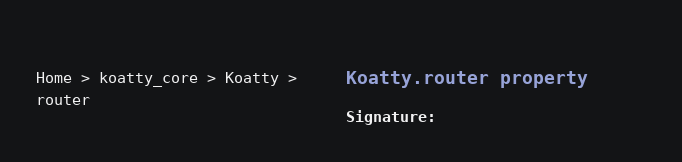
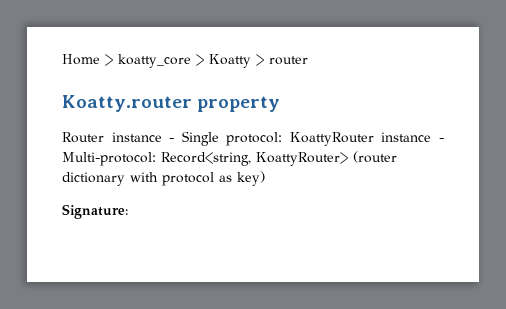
(588, 79) none -> [62,131,444,146] [62,151,397,166] [62,171,265,186] // Router instance - Single protocol: KoattyRouter instance - Multi-protocol: Record<string, KoattyRouter> (router dictionary with protocol as key)

